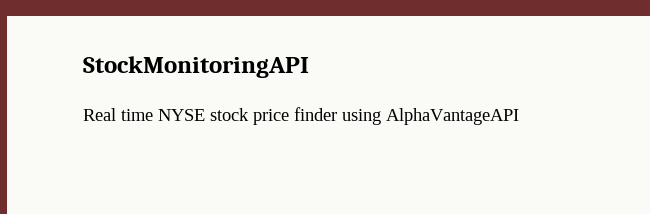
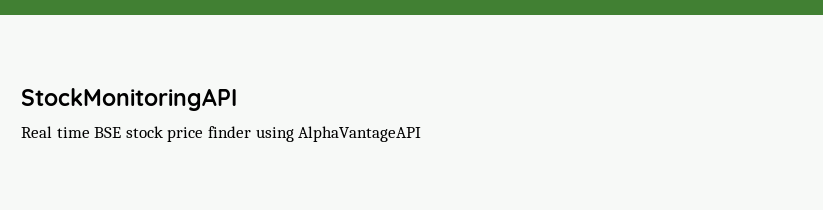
[158,109,205,121] NYSE -> [94,127,122,138] BSE

